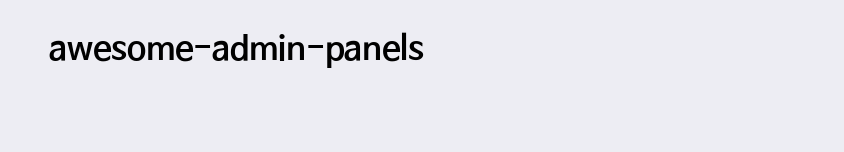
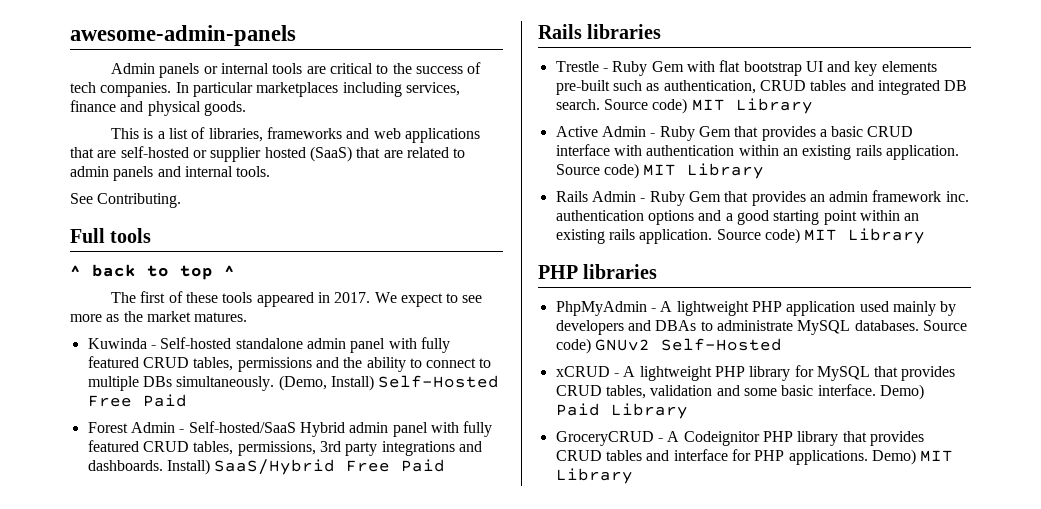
(424, 50) none -> [110,62,482,78] [70,82,460,97] [70,100,246,116] [110,127,480,143] [70,146,466,162] [70,166,271,181] [70,193,182,208] [70,228,152,243] [70,264,235,280] [110,291,483,307] [70,311,248,322] [87,337,450,353] [87,356,492,372] [87,375,500,391] [87,394,187,407] [87,421,493,437] [87,440,482,456] [87,459,446,475] [538,24,662,39] [555,60,937,76] [555,80,968,95] [555,98,813,114] [555,126,914,141] [555,144,959,160] [555,163,765,179] [555,190,969,206] [555,210,920,225] [555,228,926,244] [538,264,658,279] [555,301,957,316] [555,320,967,335] [555,338,782,354] [555,365,956,381] [555,384,924,400] [555,403,688,419] [555,431,924,446] [555,449,954,465] [555,468,633,484] // Admin panels or internal tools are critical to the success of tech companies. In particular marketplaces including services, finance and physical goods. // This is a list of libraries, frameworks and web applications that are self-hosted or supplier hosted (SaaS) that are related to admin panels and internal tools. // See Contributing. // Full tools // ^ back to top ^ // The first of these tools appeared in 2017. We expect to see more as the market matures. // Kuwinda - Self-hosted standalone admin panel with fully featured CRUD tables, permissions and the ability to connect to multiple DBs simultaneously. (Demo, Install) Self-Hosted Free Paid // Forest Admin - Self-hosted/SaaS Hybrid admin panel with fully featured CRUD tables, permissions, 3rd party integrations and dashboards. Install) SaaS/Hybrid Free Paid // Rails libraries // Trestle - Ruby Gem with flat bootstrap UI and key elements pre-built such as authentication, CRUD tables and integrated DB search. Source code) MIT Library // Active Admin - Ruby Gem that provides a basic CRUD interface with authentication within an existing rails application. Source code) MIT Library // Rails Admin - Ruby Gem that provides an admin framework inc. authentication options and a good starting point within an existing rails application. Source code) MIT Library // PHP libraries // PhpMyAdmin - A lightweight PHP application used mainly by developers and DBAs to administrate MySQL databases. Source code) GNUv2 Self-Hosted // xCRUD - A lightweight PHP library for MySQL that provides CRUD tables, validation and some basic interface. Demo) Paid Library // GroceryCRUD - A Codeignitor PHP library that provides CRUD tables and interface for PHP applications. Demo) MIT Library

